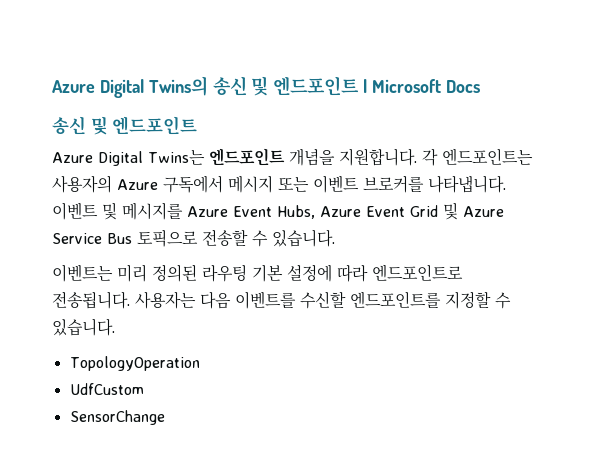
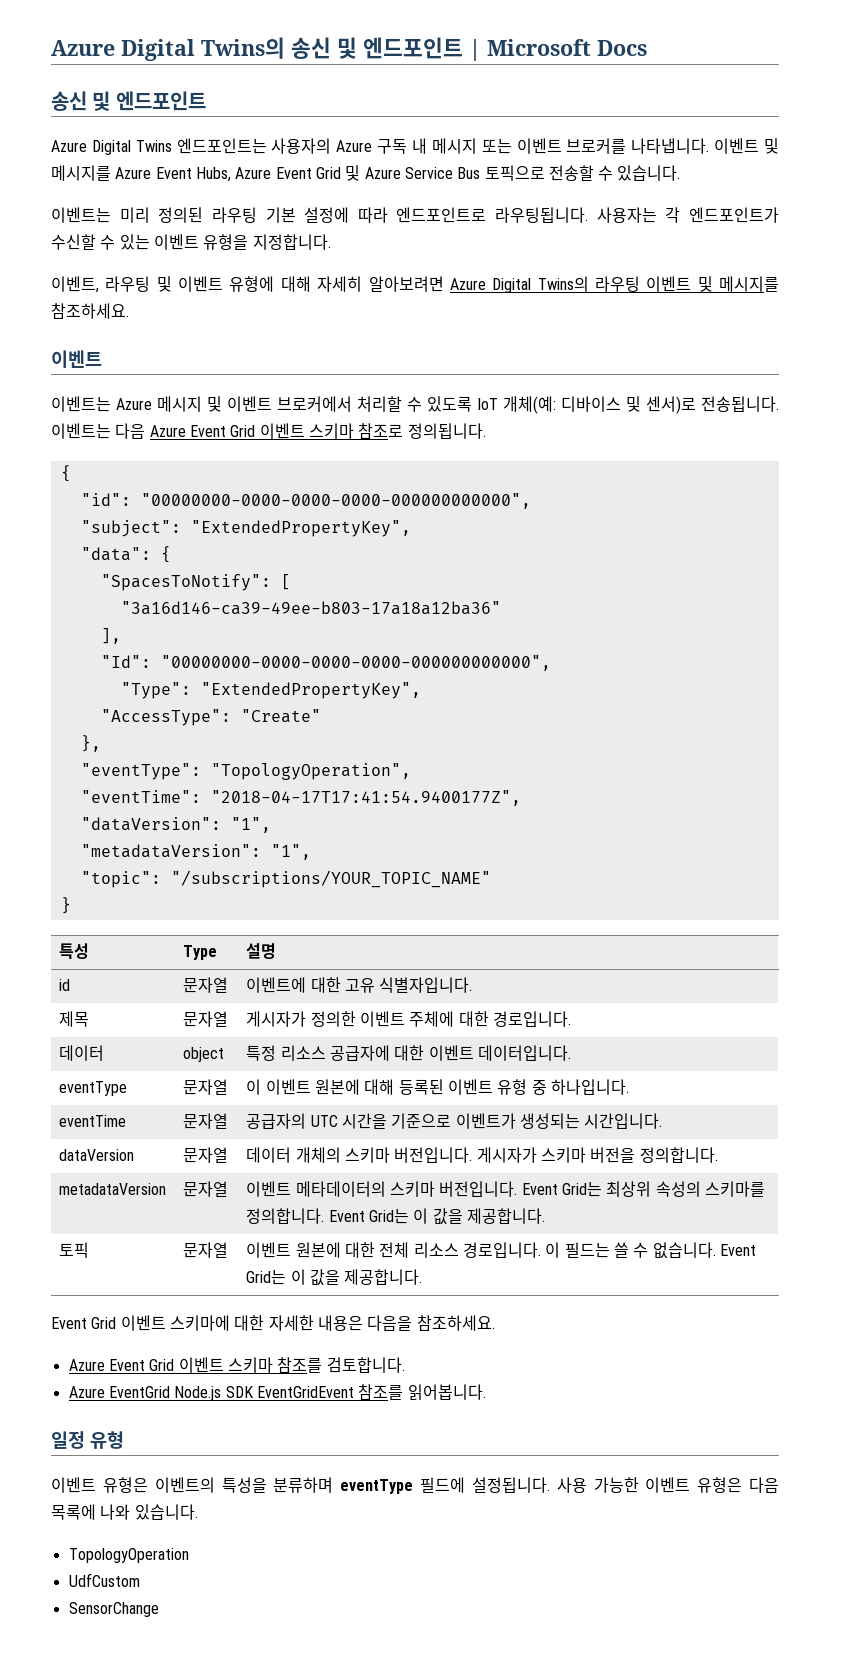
[148,148,438,166] Twins는 엔드포인트 개념을 지원합니다. 각 -> [135,140,172,152] Twins
[163,175,223,193] 구독에서 -> [377,138,427,154] 구독 내
[52,291,511,309] 전송됩니다. 사용자는 다음 이벤트를 수신할 엔드포인트를 지정할 수 -> [495,207,779,223] [51,234,331,250] [51,276,779,293] [51,303,129,319] [51,350,102,368] [51,396,779,414] [51,423,486,439] [60,465,71,482] [80,493,531,509] [80,520,411,537] [80,546,171,563] [100,574,291,591] [120,601,501,615] [100,628,121,644] [100,655,551,671] [120,682,421,699] [100,709,321,726] [80,735,101,752] [80,763,411,780] [80,790,521,806] [80,817,271,833] [80,844,311,860] [80,870,491,888] [60,897,71,914] [59,943,90,959] [183,945,218,960] [246,943,277,959] [59,979,71,991] [183,977,229,993] [246,977,473,993] [59,1011,90,1027] [183,1011,229,1027] [246,1011,571,1027] [59,1045,105,1061] [183,1047,225,1062] [246,1045,571,1061] [59,1081,128,1096] [183,1079,229,1095] [246,1079,629,1095] [59,1115,127,1127] [183,1113,229,1129] [246,1113,663,1129] [59,1149,135,1161] [183,1147,229,1163] [246,1147,718,1163] [59,1183,167,1195] [183,1181,229,1197] [246,1181,765,1197] [246,1208,545,1225] [59,1242,90,1258] [183,1242,229,1258] [246,1242,756,1259] [246,1269,423,1286] [51,1315,495,1331] [68,1357,405,1373] [68,1384,486,1401] [51,1431,124,1449] [51,1477,780,1494] [51,1504,131,1520] 라우팅됩니다. 사용자는 각 엔드포인트가 수신할 수 있는 이벤트 유형을 지정합니다. // 이벤트, 라우팅 및 이벤트 유형에 대해 자세히 알아보려면 Azure Digital Twins의 라우팅 이벤트 및 메시지를 참조하세요. // 이벤트 // 이벤트는 Azure 메시지 및 이벤트 브로커에서 처리할 수 있도록 IoT 개체(예: 디바이스 및 센서)로 전송됩니다. 이벤트는 다음 Azure Event Grid 이벤트 스키마 참조로 정의됩니다. // { // "id": "00000000-0000-0000-0000-000000000000", // "subject": "ExtendedPropertyKey", // "data": { // "SpacesToNotify": [ // "3a16d146-ca39-49ee-b803-17a18a12ba36" // ], // "Id": "00000000-0000-0000-0000-000000000000", // "Type": "ExtendedPropertyKey", // "AccessType": "Create" // }, // "eventType": "TopologyOperation", // "eventTime": "2018-04-17T17:41:54.9400177Z", // "dataVersion": "1", // "metadataVersion": "1", // "topic": "/subscriptions/YOUR_TOPIC_NAME" // } // 특성 | Type | 설명 // id | 문자열 | 이벤트에 대한 고유 식별자입니다. // 제목 | 문자열 | 게시자가 정의한 이벤트 주체에 대한 경로입니다. // 데이터 | object | 특정 리소스 공급자에 대한 이벤트 데이터입니다. // eventType | 문자열 | 이 이벤트 원본에 대해 등록된 이벤트 유형 중 하나입니다. // eventTime | 문자열 | 공급자의 UTC 시간을 기준으로 이벤트가 생성되는 시간입니다. // dataVersion | 문자열 | 데이터 개체의 스키마 버전입니다. 게시자가 스키마 버전을 정의합니다. // metadataVersion | 문자열 | 이벤트 메타데이터의 스키마 버전입니다. Event Grid는 최상위 속성의 스키마를 정의합니다. Event Grid는 이 값을 제공합니다. // 토픽 | 문자열 | 이벤트 원본에 대한 전체 리소스 경로입니다. 이 필드는 쓸 수 없습니다. Event Grid는 이 값을 제공합니다. // Event Grid 이벤트 스키마에 대한 자세한 내용은 다음을 참조하세요. // Azure Event Grid 이벤트 스키마 참조를 검토합니다. // Azure EventGrid Node.js SDK EventGridEvent 참조를 읽어봅니다. // 일정 유형 // 이벤트 유형은 이벤트의 특성을 분류하며 eventType 필드에 설정됩니다. 사용 가능한 이벤트 유형은 다음 목록에 나와

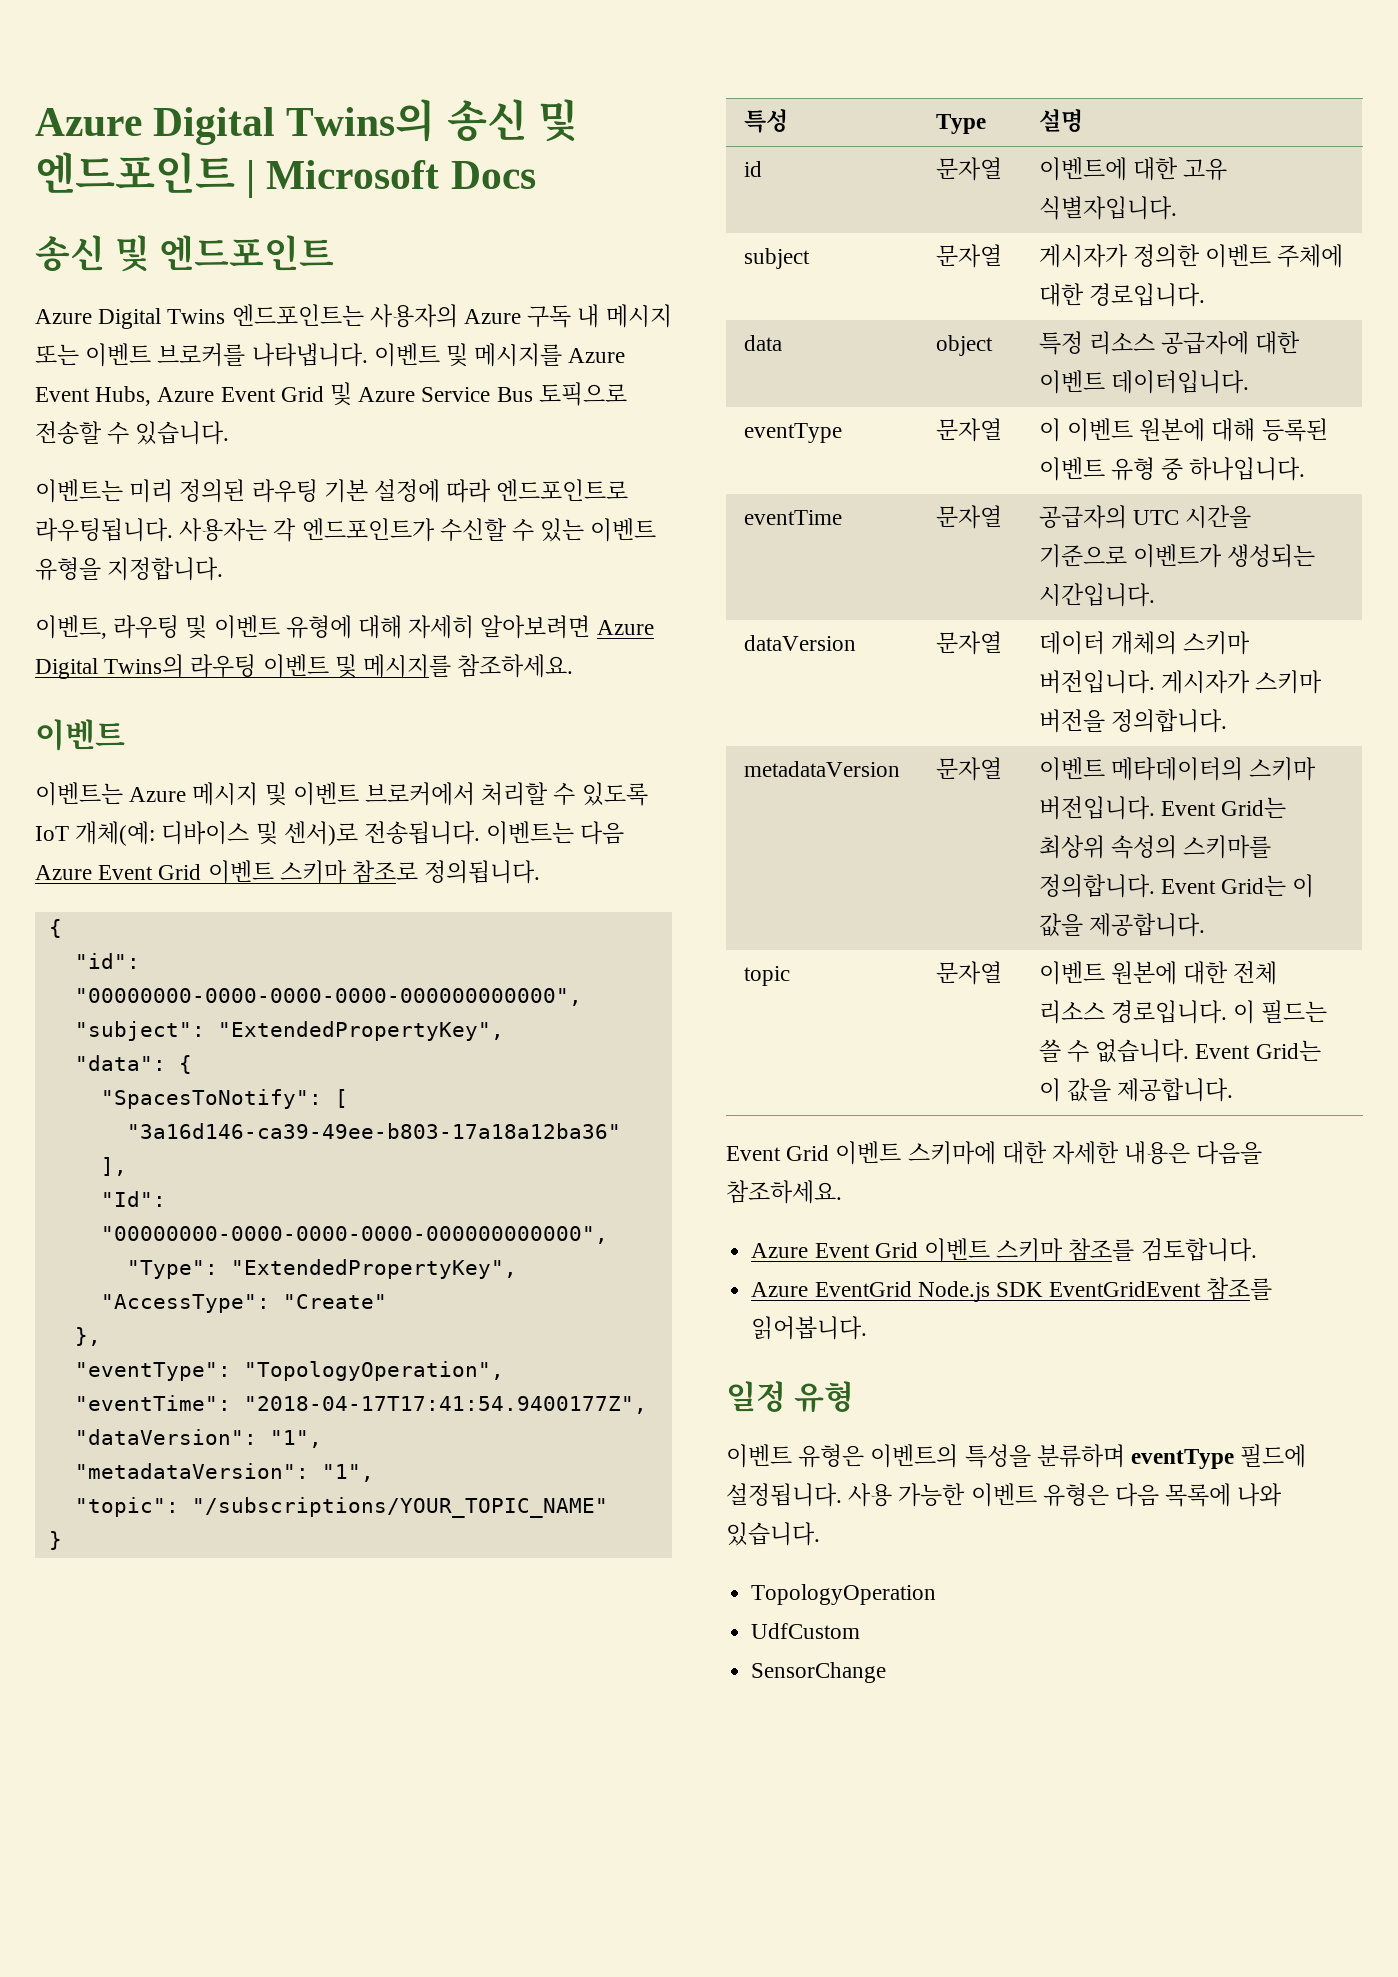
[59,1011,90,1027] 제목 -> [743,248,810,269] subject
[59,1045,105,1061] 데이터 -> [743,335,782,351] data
[59,1242,90,1258] 토픽 -> [743,966,790,986] topic

